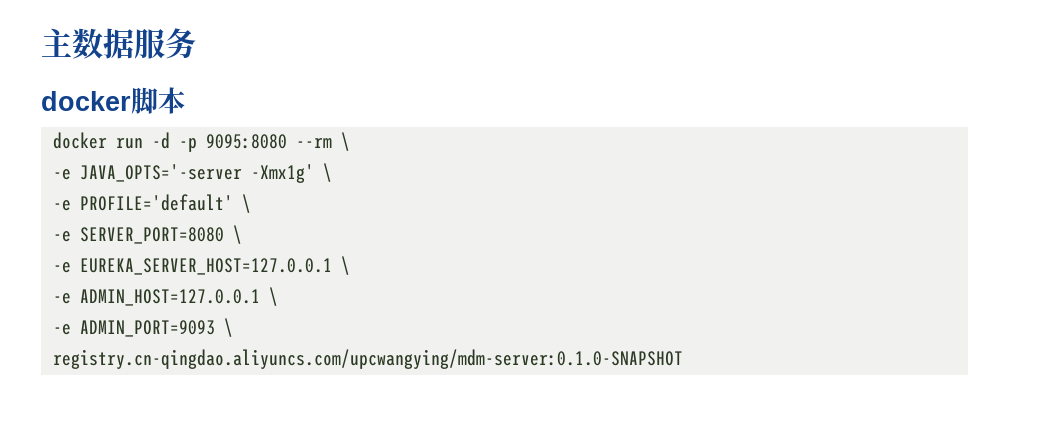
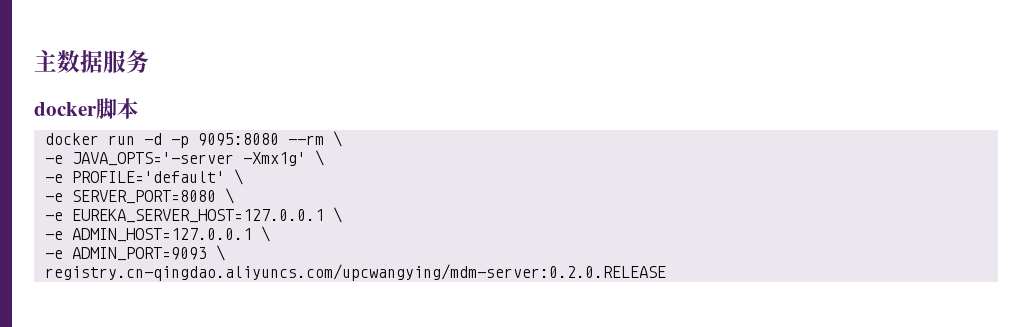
[53,349,683,369] registry.cn-qingdao.aliyuncs.com/upcwangying/mdm-server:0.1.0-SNAPSHOT -> [44,264,666,281] registry.cn-qingdao.aliyuncs.com/upcwangying/mdm-server:0.2.0.RELEASE

